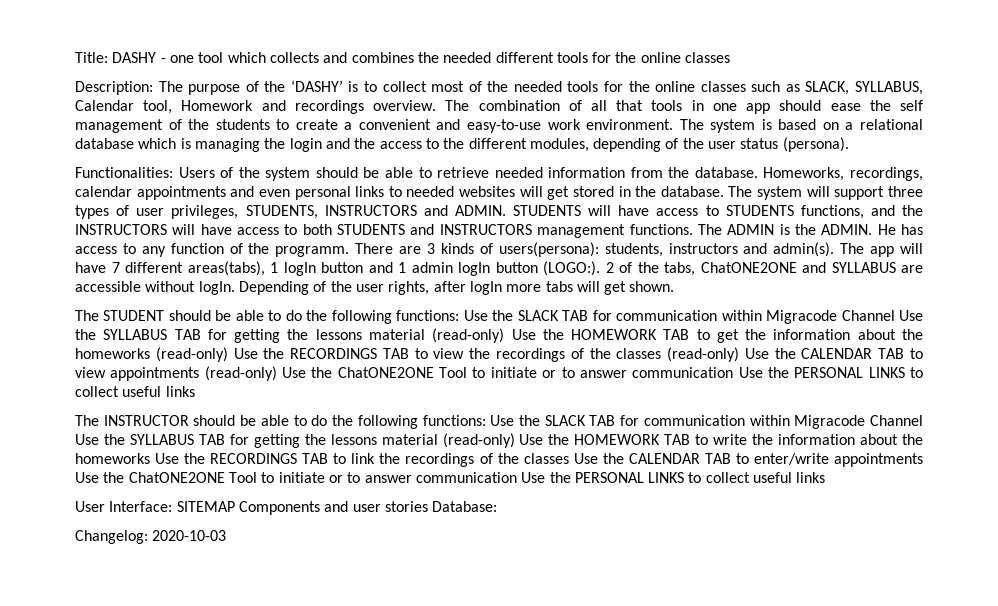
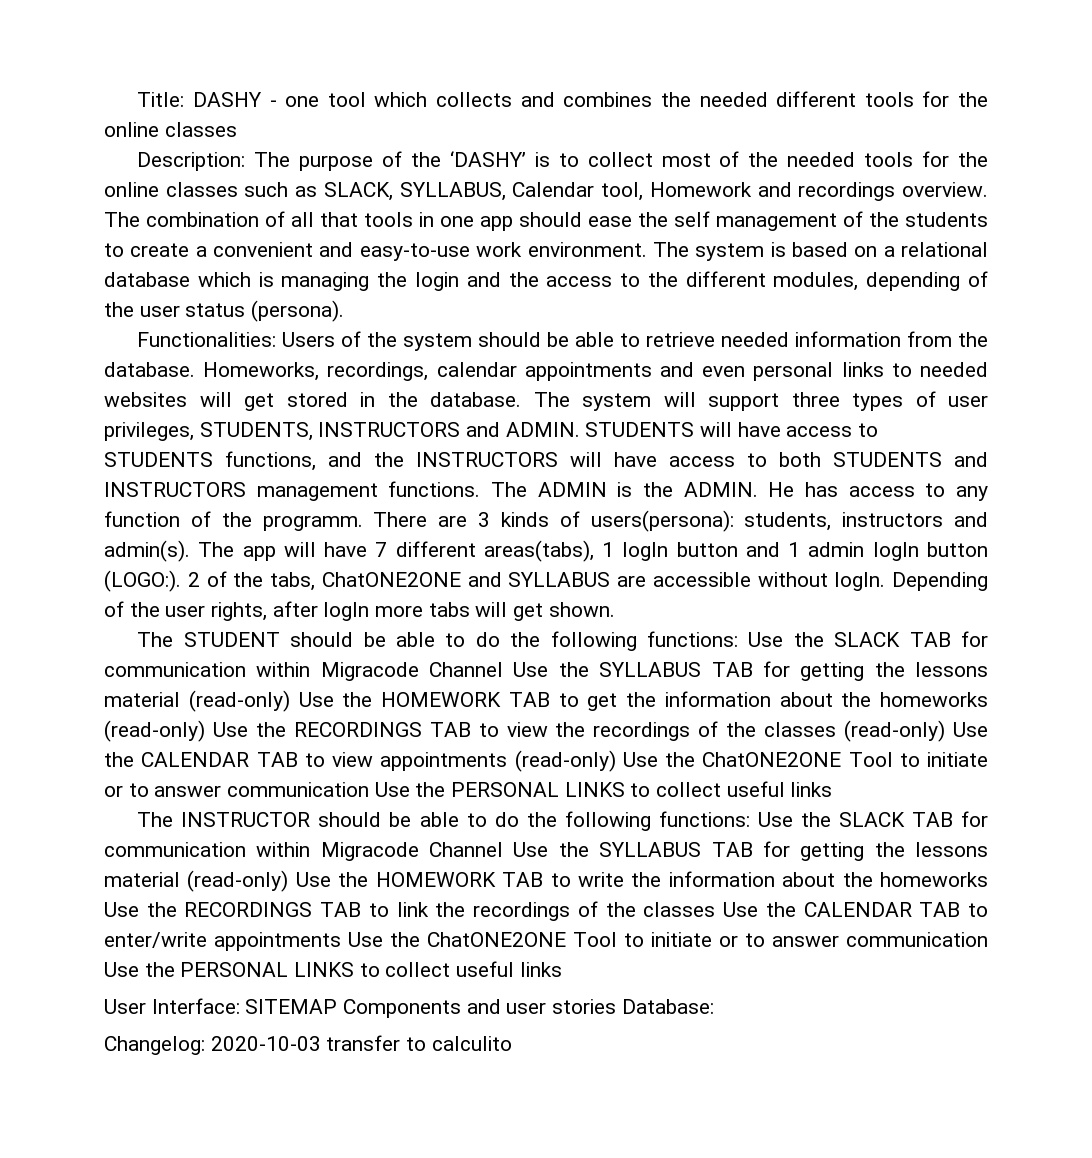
(227, 535) none -> [326,1035,512,1051] transfer to calculito

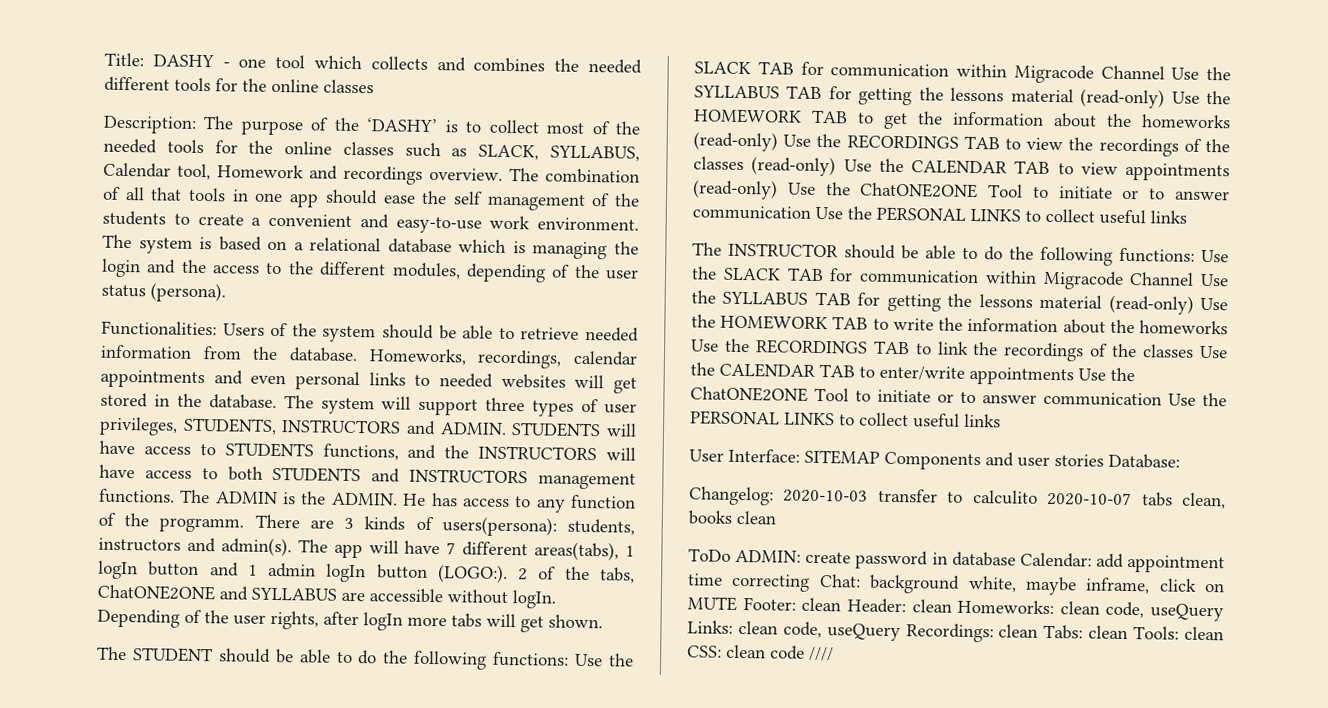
(512, 1043) none -> [1047,491,1226,510] [688,510,776,525] [688,548,1225,574] [688,573,1225,596] [687,596,1224,622] [687,620,1224,643] [687,644,834,662] 2020-10-07 tabs clean, books clean // ToDo ADMIN: create password in database Calendar: add appointment time correcting Chat: background white, maybe inframe, click on MUTE Footer: clean Header: clean Homeworks: clean code, useQuery Links: clean code, useQuery Recordings: clean Tabs: clean Tools: clean CSS: clean code ////

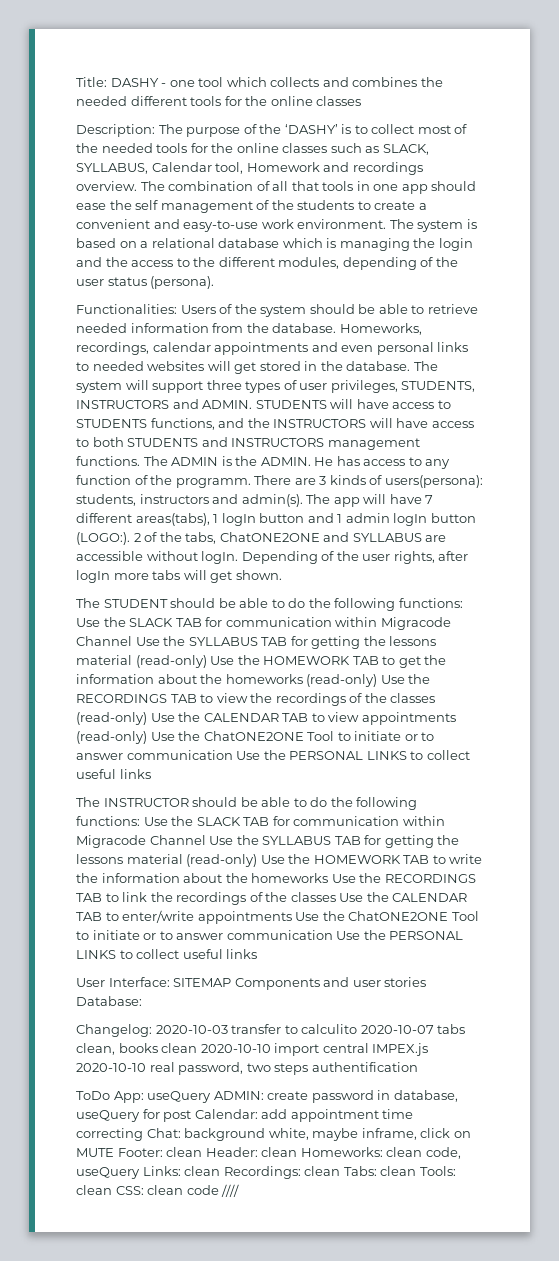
(776, 517) none -> [200,1043,429,1056] [76,1062,418,1075] 2020-10-10 import central IMPEX.js 2020-10-10 real password, two steps authentification
(731, 555) none -> [113,1091,212,1103] App: useQuery
[951,551,1016,567] database -> [393,1090,458,1102] [76,1109,192,1122] database, useQuery for post
[782,621,901,642] code, useQuery -> (221, 1171) none

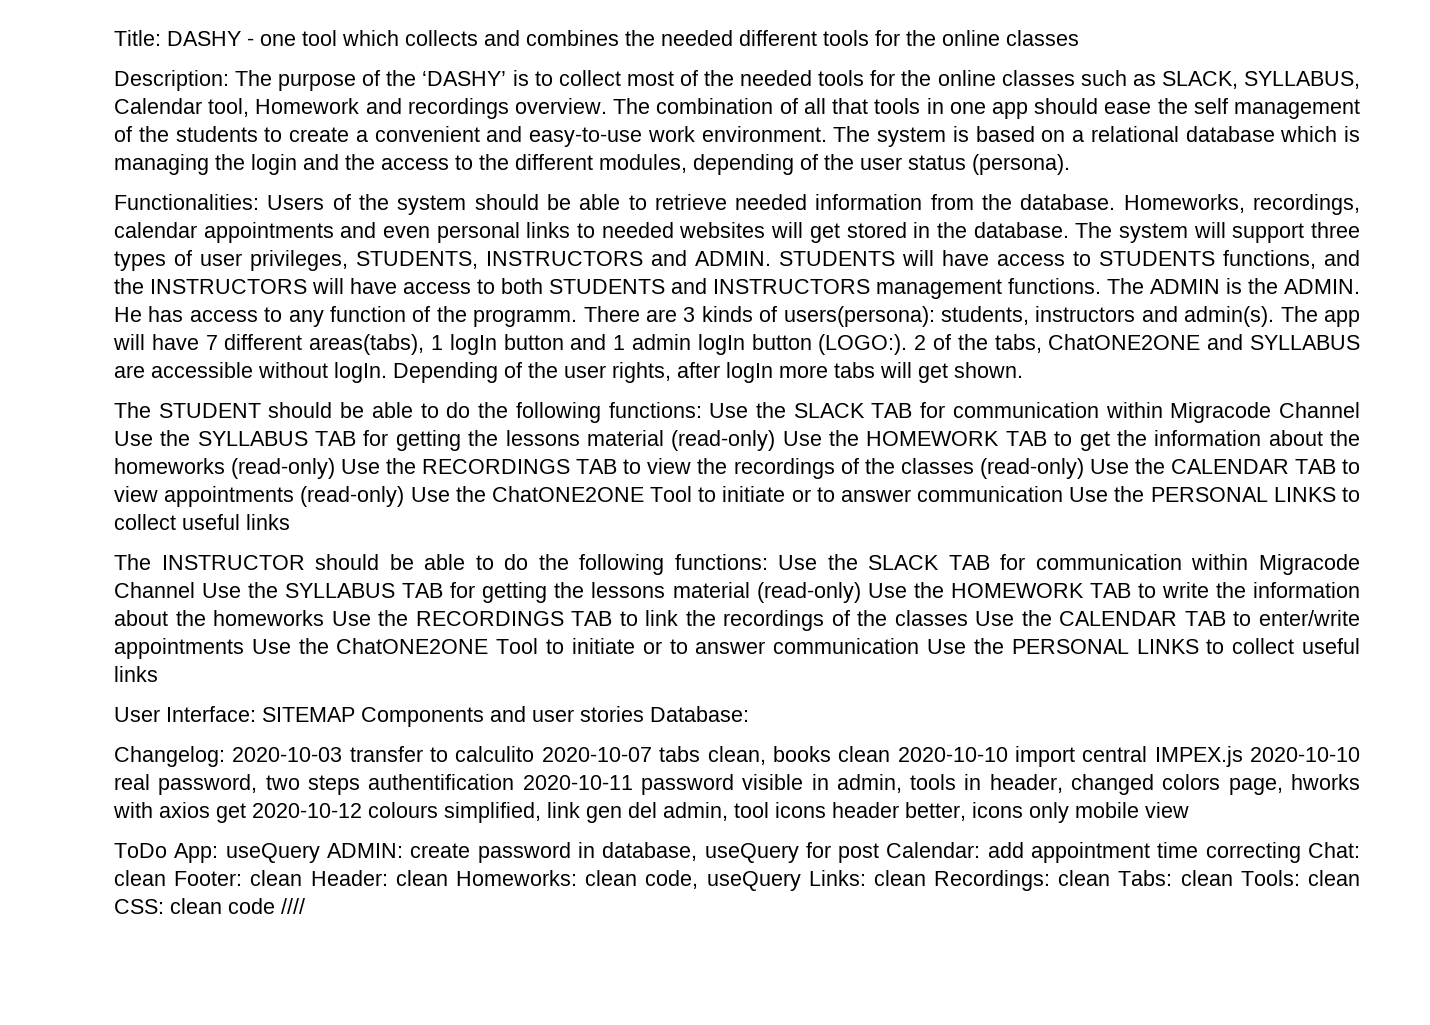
(418, 1067) none -> [522,774,1360,795] [113,802,1189,823] 2020-10-11 password visible in admin, tools in header, changed colors page, hworks with axios get 2020-10-12 colours simplified, link gen del admin, tool icons header better, icons only mobile view
[184,1128,471,1141] [76,1148,114,1157] background white, maybe inframe, click on MUTE -> [114,870,166,886] clean

